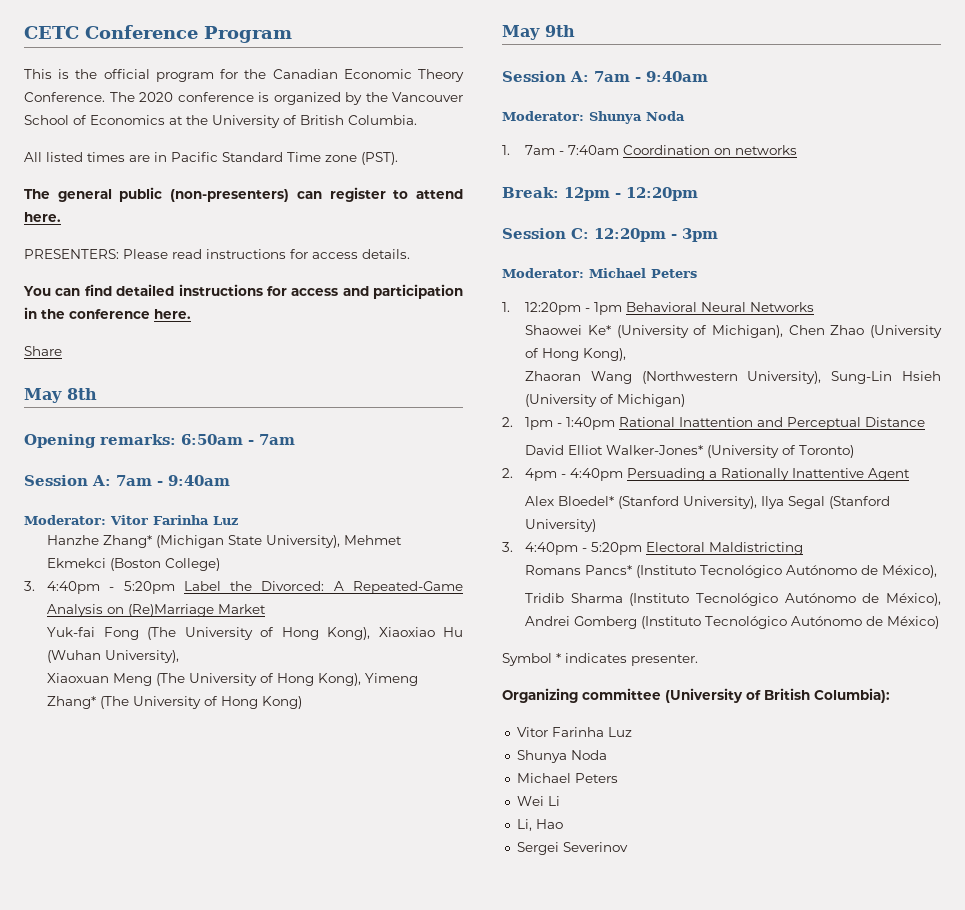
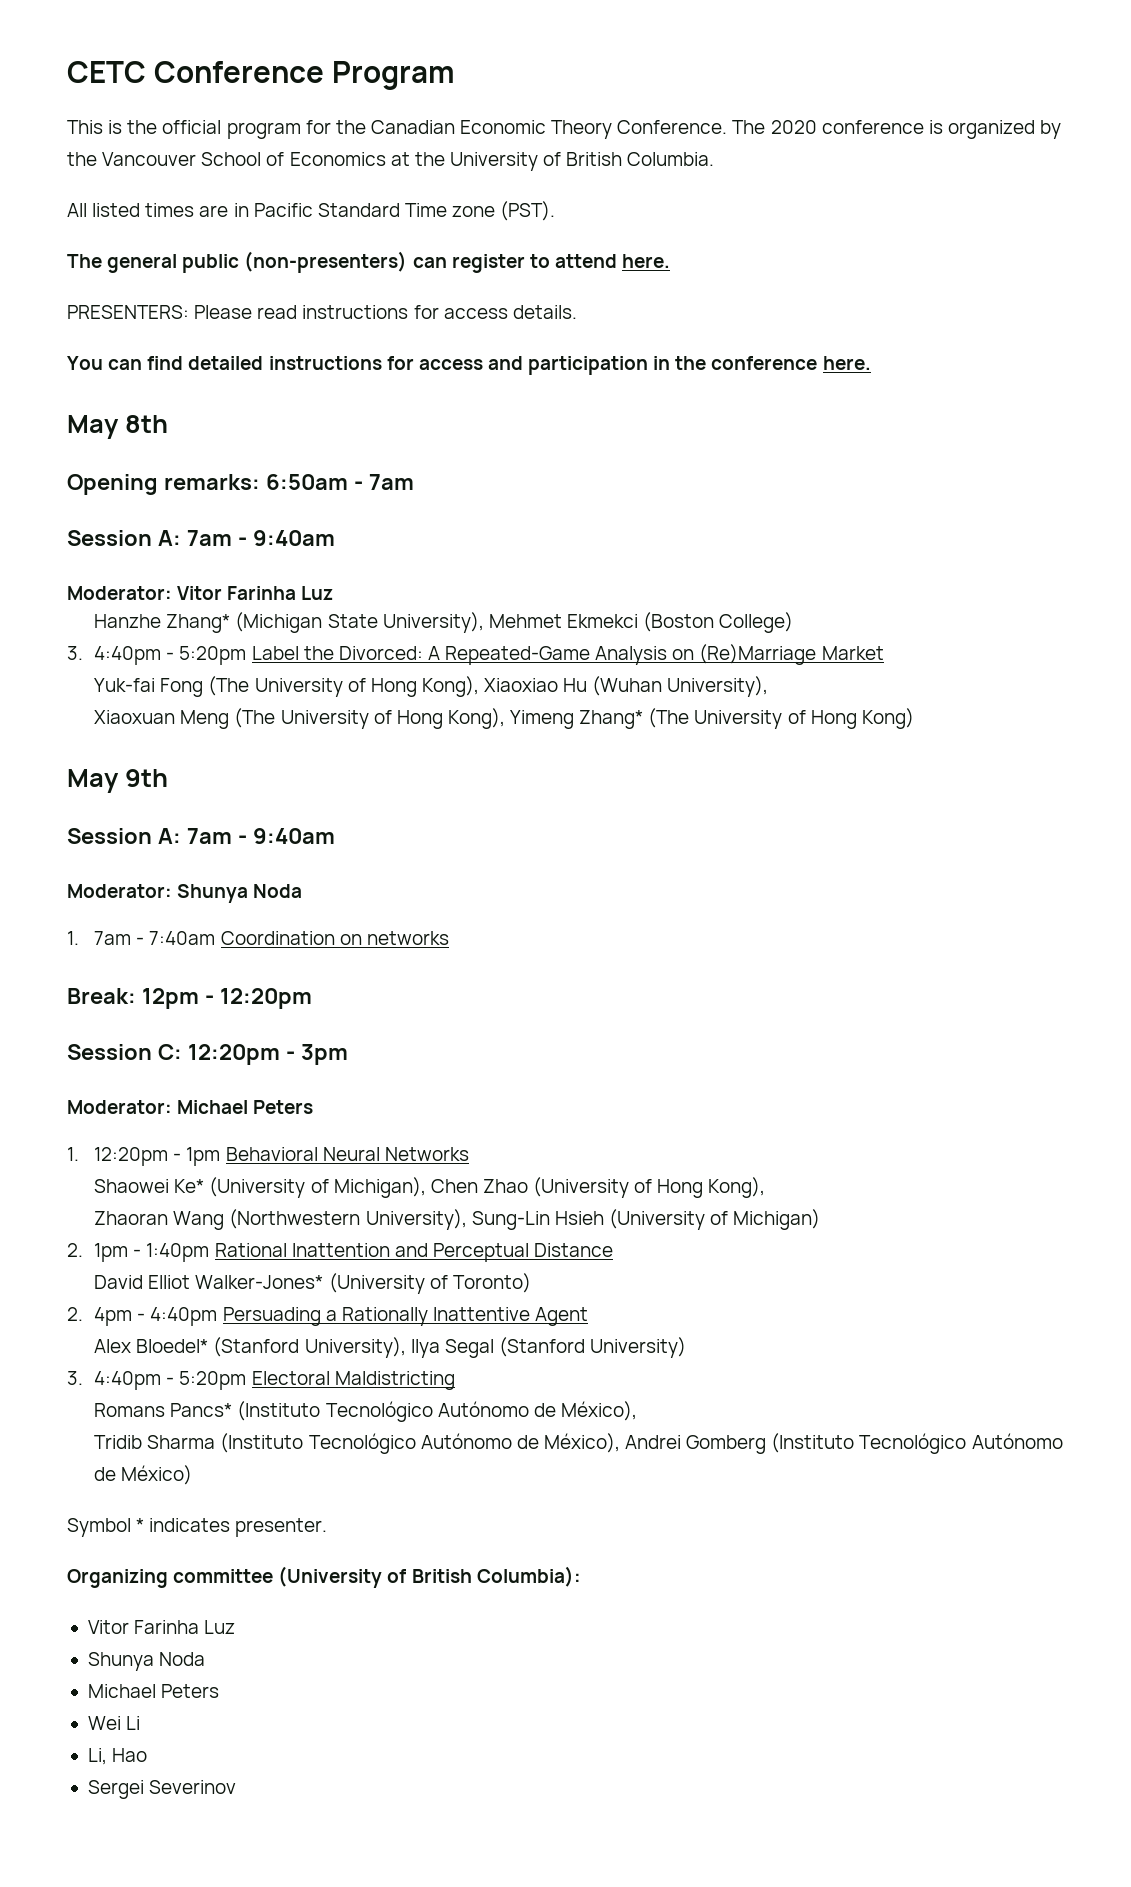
[24,346,62,356] // Share -> (871, 363) none

